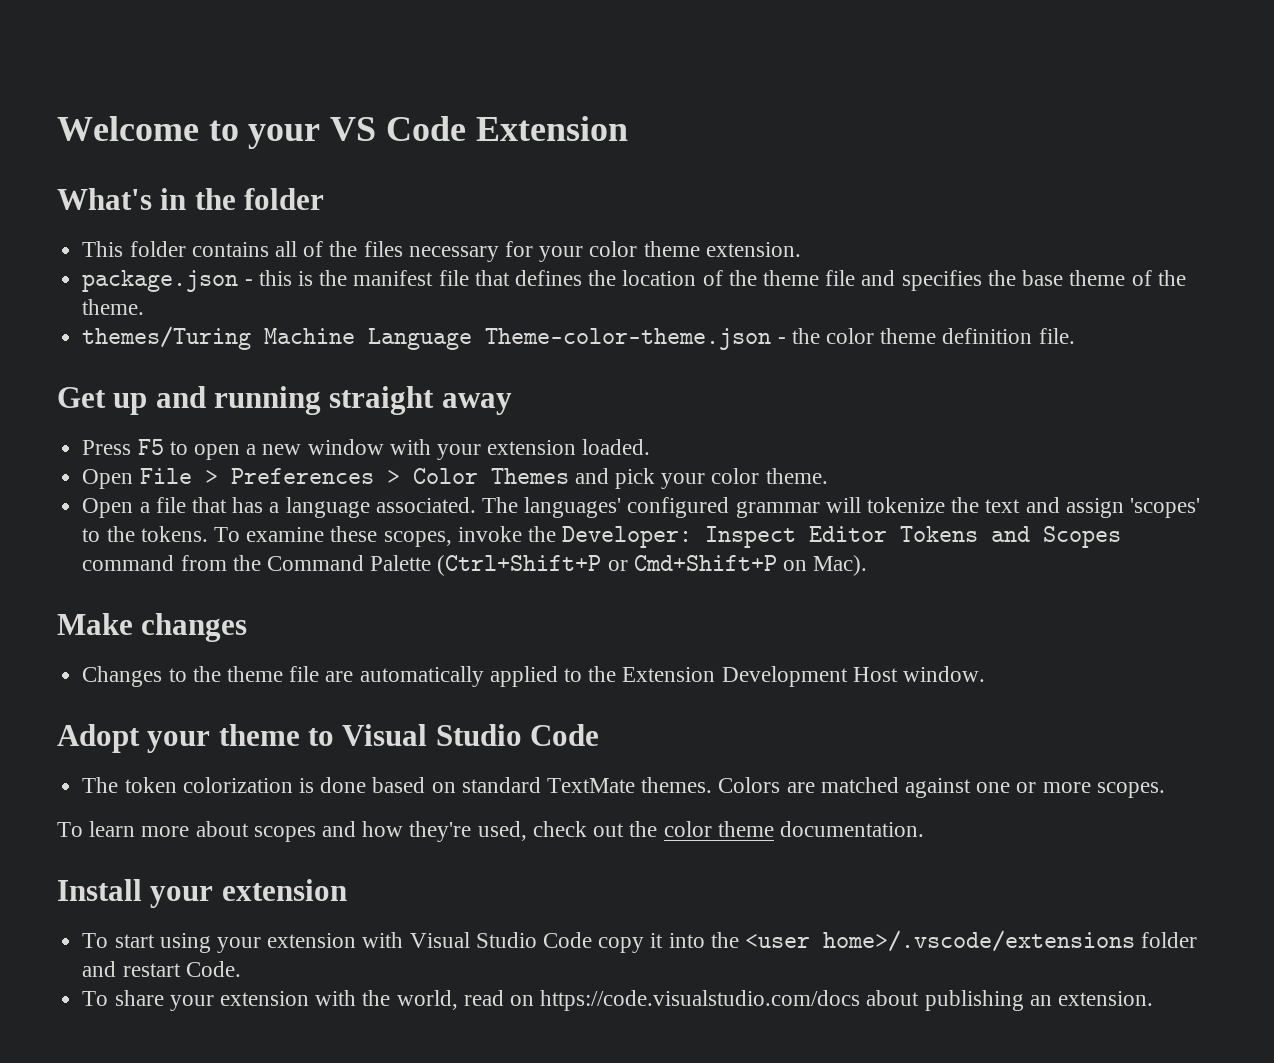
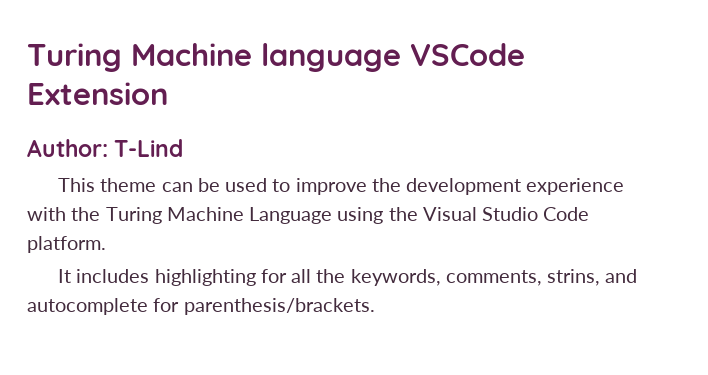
[57,116,628,149] [57,188,325,210] [82,241,801,262] [82,270,1186,292] [82,299,145,315] [82,326,1075,350] [57,386,512,415] [82,439,651,460] [82,468,828,489] [82,497,1201,518] [82,526,1122,548] [82,555,868,576] [57,613,248,642] [82,666,986,687] [57,724,600,753] [82,777,1165,798] [57,821,924,842] [57,879,347,908] [82,930,1198,953] [82,961,241,977] [82,990,1154,1011] Welcome to your VS Code Extension // What's in the folder // This folder contains all of the files necessary for your color theme extension. // package.json - this is the manifest file that defines the location of the theme file and specifies the base theme of the theme. // themes/Turing Machine Language Theme-color-theme.json - the color theme definition file. // Get up and running straight away // Press F5 to open a new window with your extension loaded. // Open File > Preferences > Color Themes and pick your color theme. // Open a file that has a language associated. The languages' configured grammar will tokenize the text and assign 'scopes' to the tokens. To examine these scopes, invoke the Developer: Inspect Editor Tokens and Scopes command from the Command Palette (Ctrl+Shift+P or Cmd+Shift+P on Mac). // Make changes // Changes to the theme file are automatically applied to the Extension Development Host window. // Adopt your theme to Visual Studio Code // The token colorization is done based on standard TextMate themes. Colors are matched against one or more scopes. // To learn more about scopes and how they're used, check out the color theme documentation. // Install your extension // To start using your extension with Visual Studio Code copy it into the <user home>/.vscode/extensions folder and restart Code. // To share your extension with the world, read on https://code.visualstudio.com/docs about publishing an extension. -> [27,43,525,72] [27,82,168,105] [27,139,184,157] [58,178,625,195] [27,207,590,224] [27,236,106,253] [58,269,638,286] [27,298,375,315] Turing Machine language VSCode Extension // Author: T-Lind // This theme can be used to improve the development experience with the Turing Machine Language using the Visual Studio Code platform. // It includes highlighting for all the keywords, comments, strins, and autocomplete for parenthesis/brackets.

